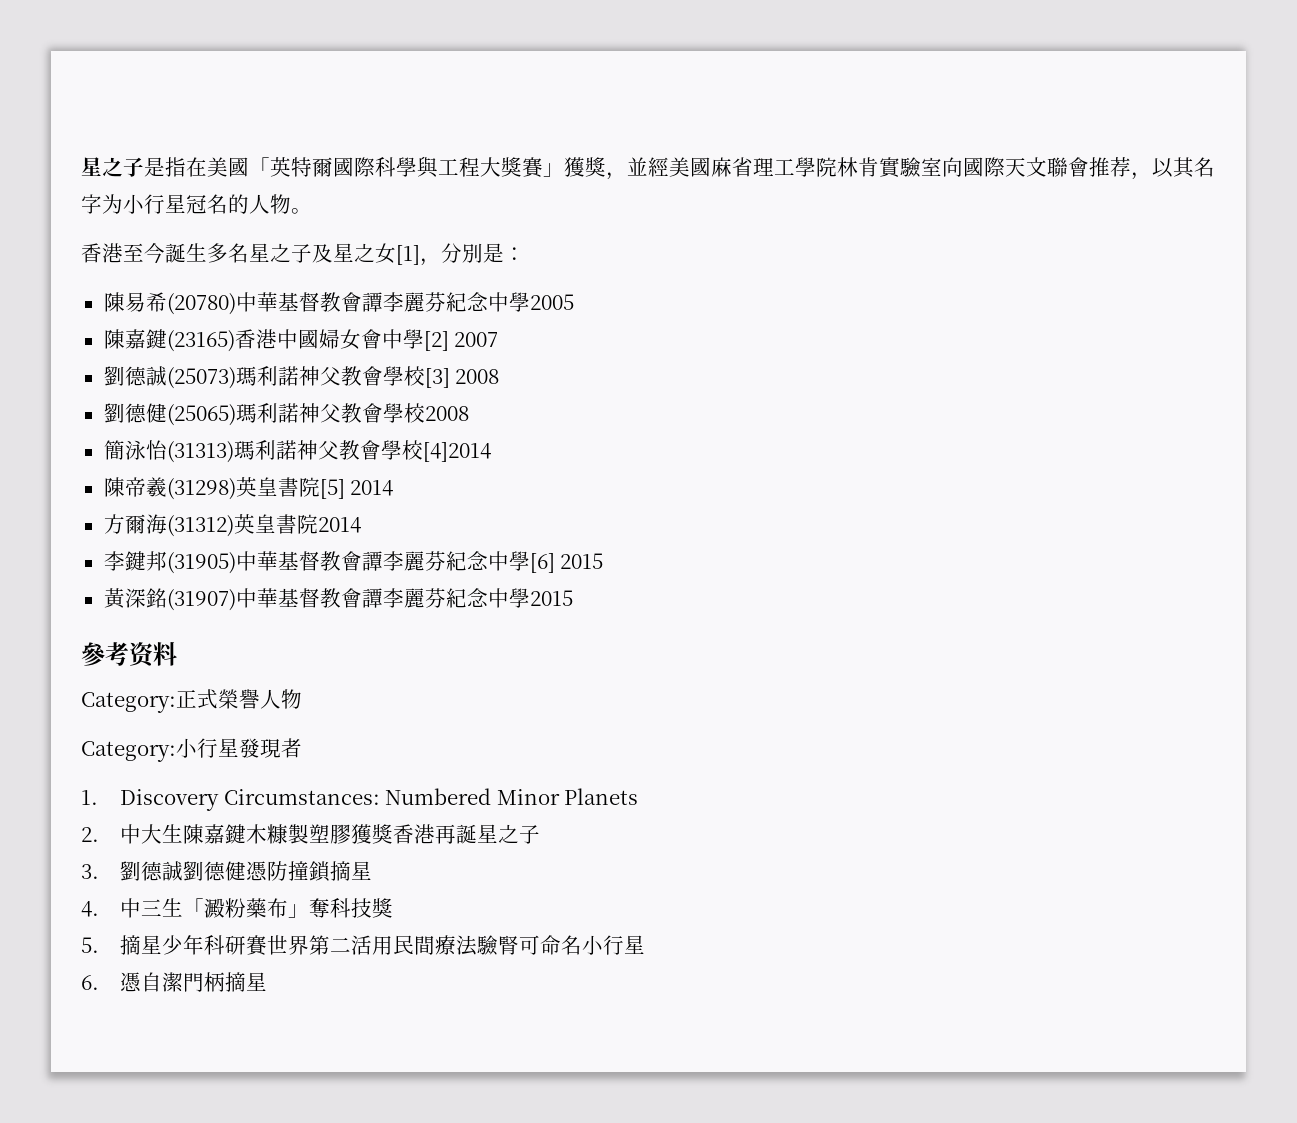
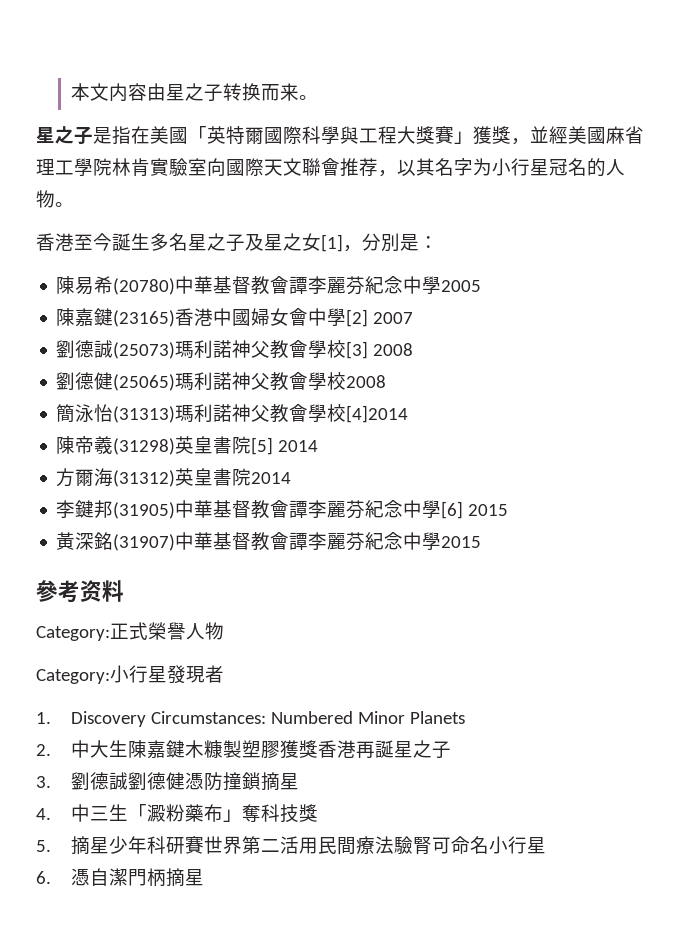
(81, 166) none -> [71,83,319,102] 本文内容由星之子转换而来。 //

